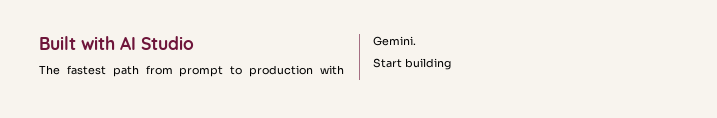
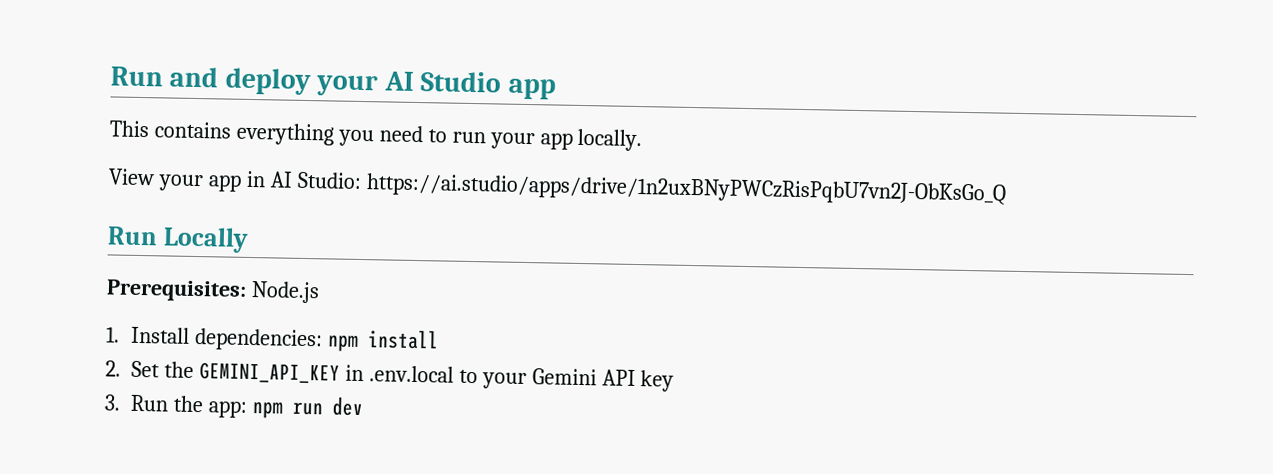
[39,36,194,50] [39,65,344,77] [373,36,416,46] [373,58,451,70] Built with AI Studio // The fastest path from prompt to production with Gemini. // Start building -> [110,66,556,100] [109,120,643,152] [108,168,1007,206] [107,226,249,253] [106,279,320,304] [105,326,440,352] [105,360,675,392] [104,394,364,419] Run and deploy your AI Studio app // This contains everything you need to run your app locally. // View your app in AI Studio: https://ai.studio/apps/drive/1n2uxBNyPWCzRisPqbU7vn2J-ObKsGo_Q // Run Locally // Prerequisites: Node.js // 1. Install dependencies: npm install // 2. Set the GEMINI_API_KEY in .env.local to your Gemini API key // 3. Run the app: npm run dev

